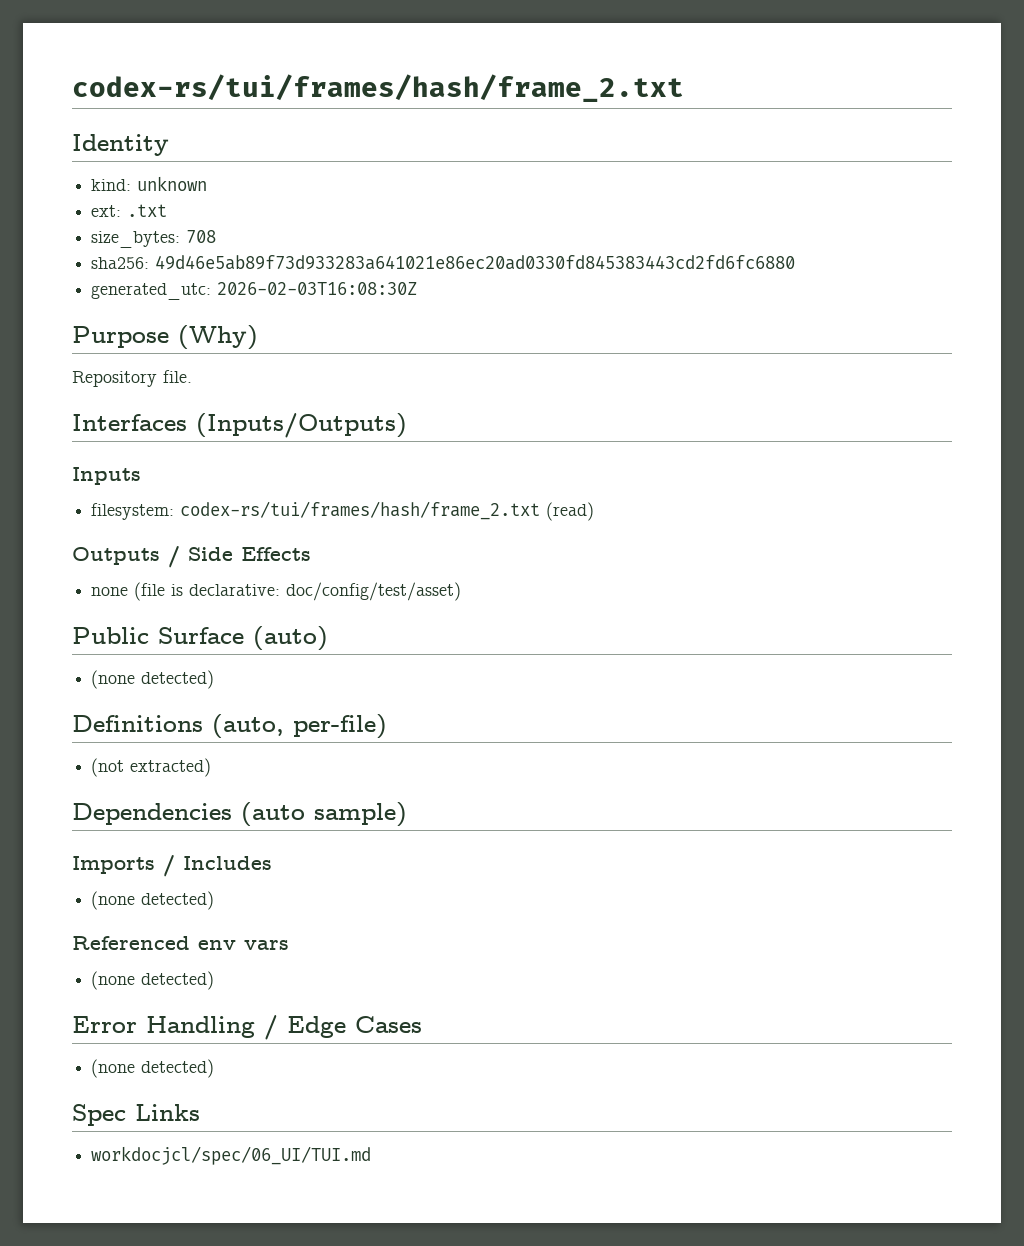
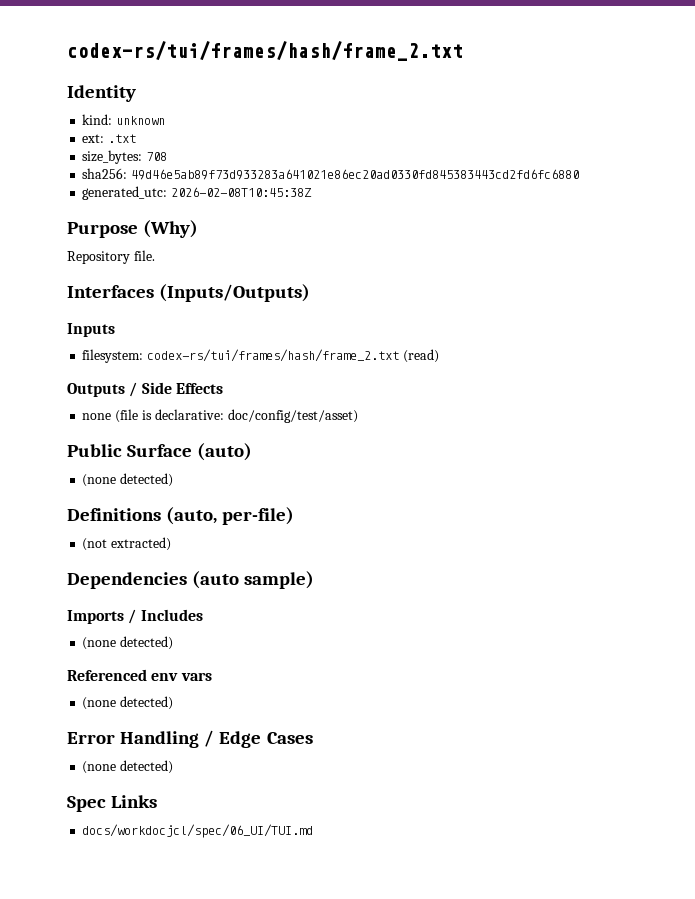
[217,282,418,295] 2026-02-03T16:08:30Z -> [171,187,313,197] 2026-02-08T10:45:38Z
[91,1146,372,1165] workdocjcl/spec/06_UI/TUI.md -> [82,824,314,838] docs/workdocjcl/spec/06_UI/TUI.md

